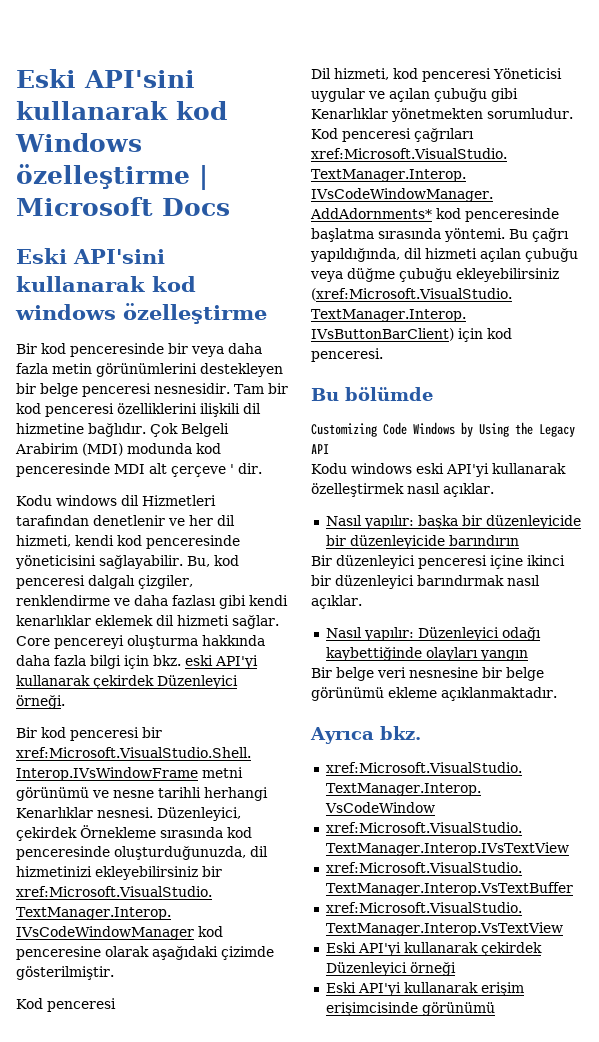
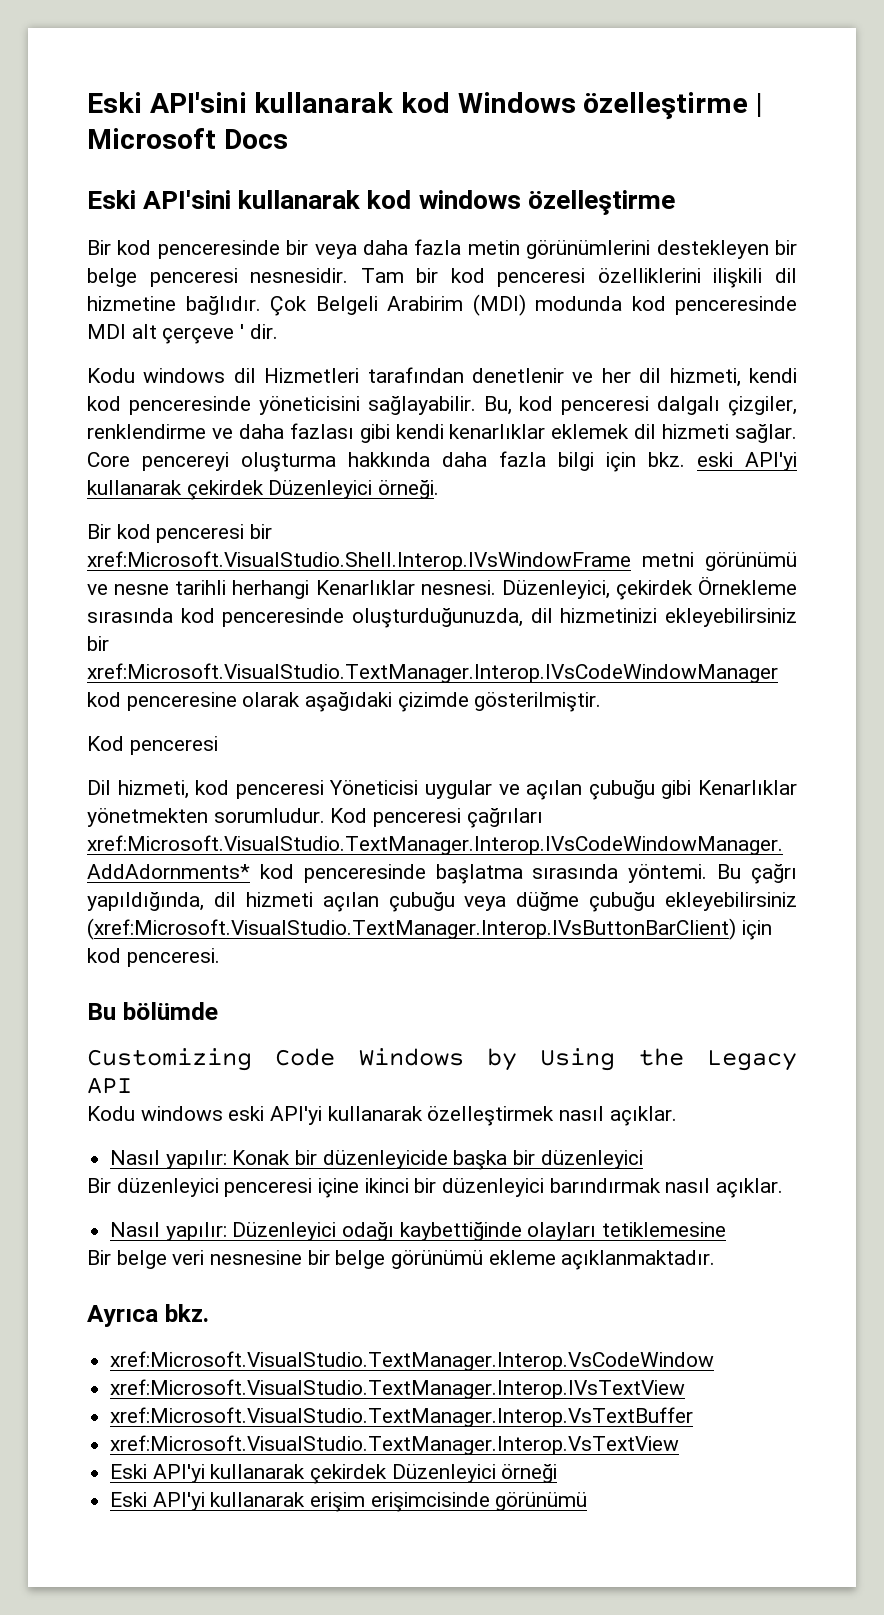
[417,515,581,529] [325,535,519,549] başka bir düzenleyicide bir düzenleyicide barındırın -> [232,1150,643,1170] Konak bir düzenleyicide başka bir düzenleyici
[479,650,528,661] yangın -> [602,1222,727,1237] tetiklemesine

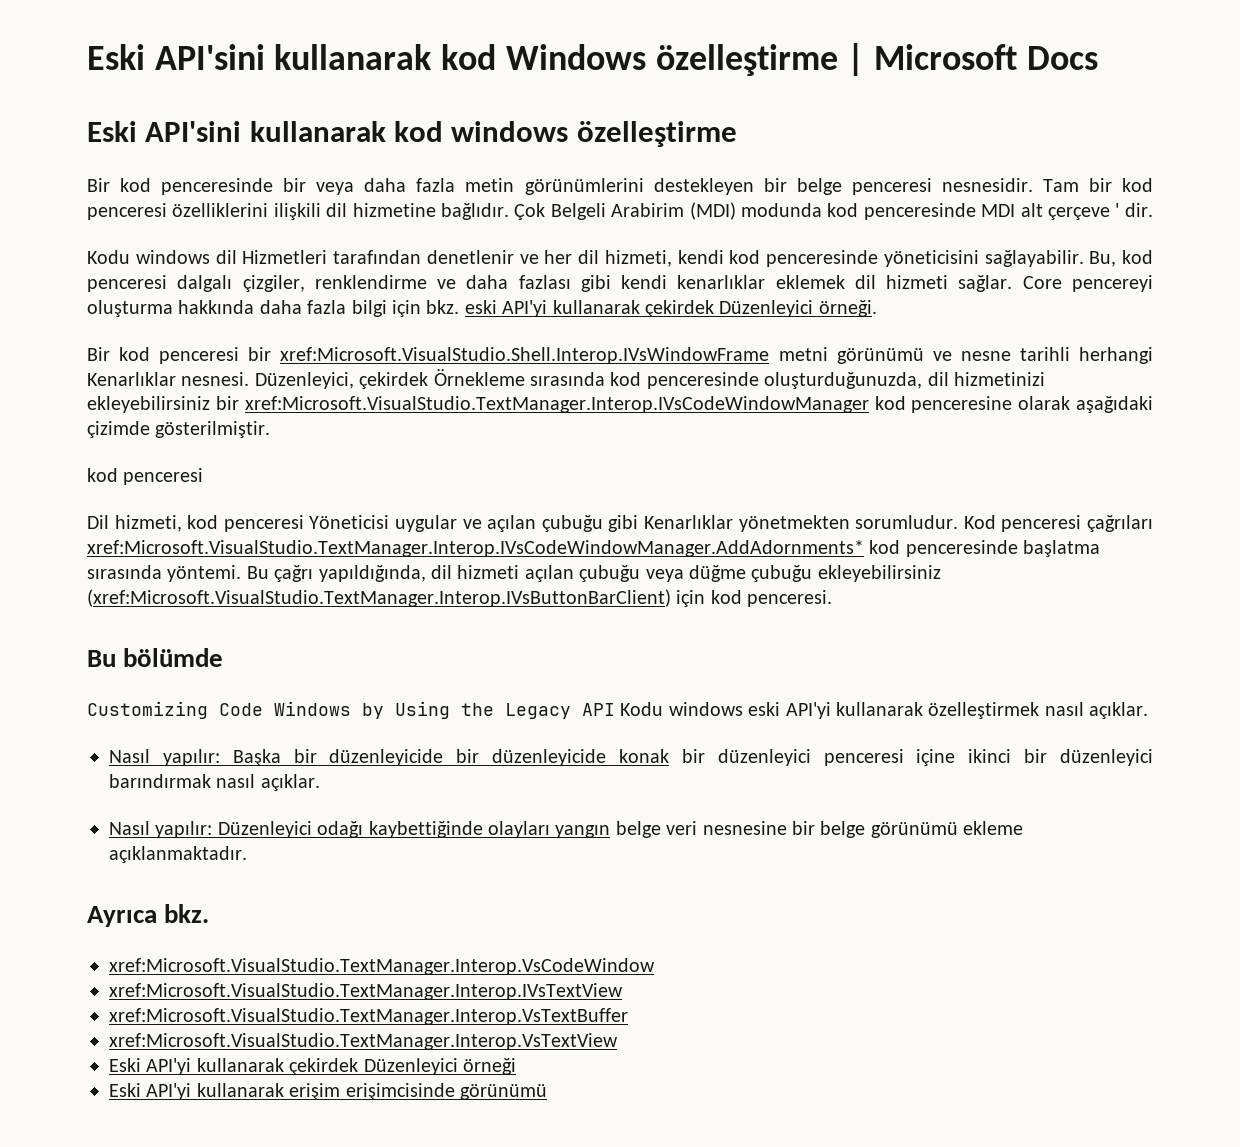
[87,736,124,751] Kod -> [87,468,118,482] kod
(132, 1085) // -> (615, 709) none
[232,1150,643,1170] [87,1178,111,1193] Konak bir düzenleyicide başka bir düzenleyici // Bir -> [232,749,705,766] Başka bir düzenleyicide bir düzenleyicide konak bir
[602,1222,727,1237] [87,1250,111,1265] tetiklemesine // Bir -> [555,825,611,838] yangın

